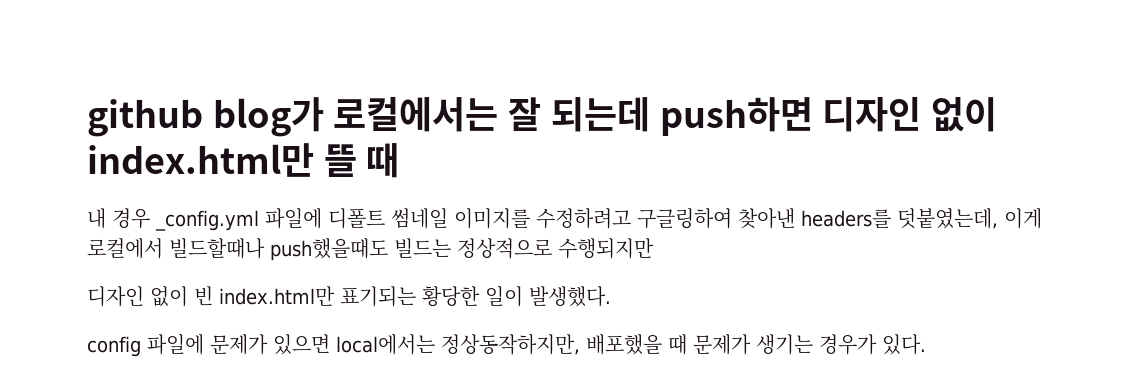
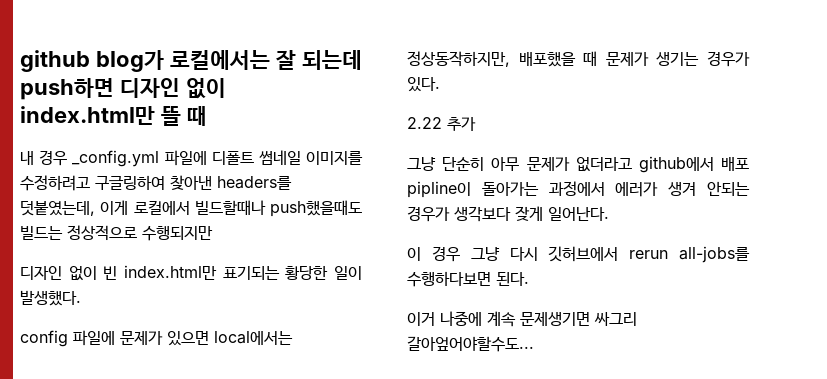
(926, 344) none -> [407,117,476,131] [407,156,749,173] [407,181,750,198] [407,206,609,222] [407,246,750,263] [407,271,529,287] [407,311,637,327] [407,336,534,352] // 2.22 추가 // 그냥 단순히 아무 문제가 없더라고 github에서 배포 pipline이 돌아가는 과정에서 에러가 생겨 안되는 경우가 생각보다 잦게 일어난다. // 이 경우 그냥 다시 깃허브에서 rerun all-jobs를 수행하다보면 된다. // 이거 나중에 계속 문제생기면 싸그리 갈아엎어야할수도...

